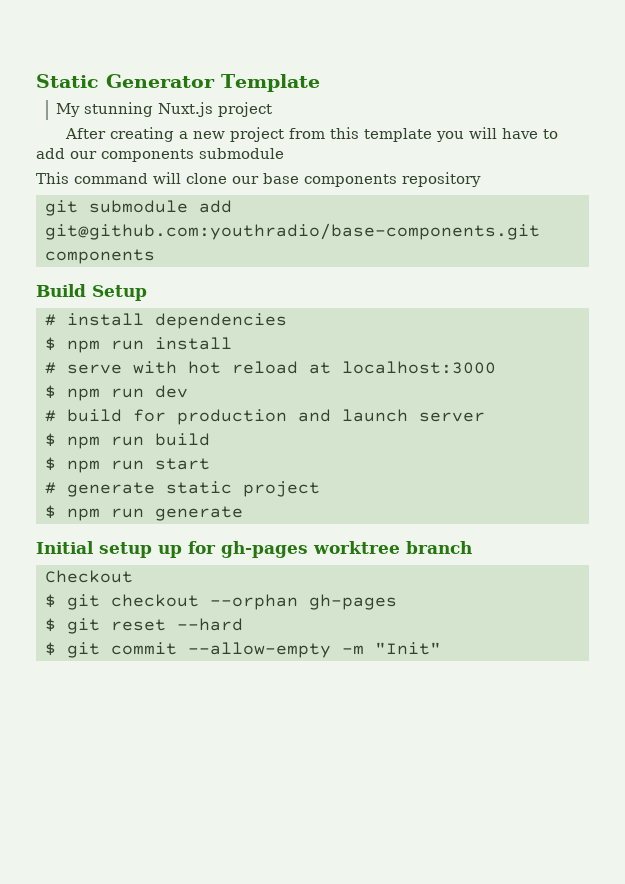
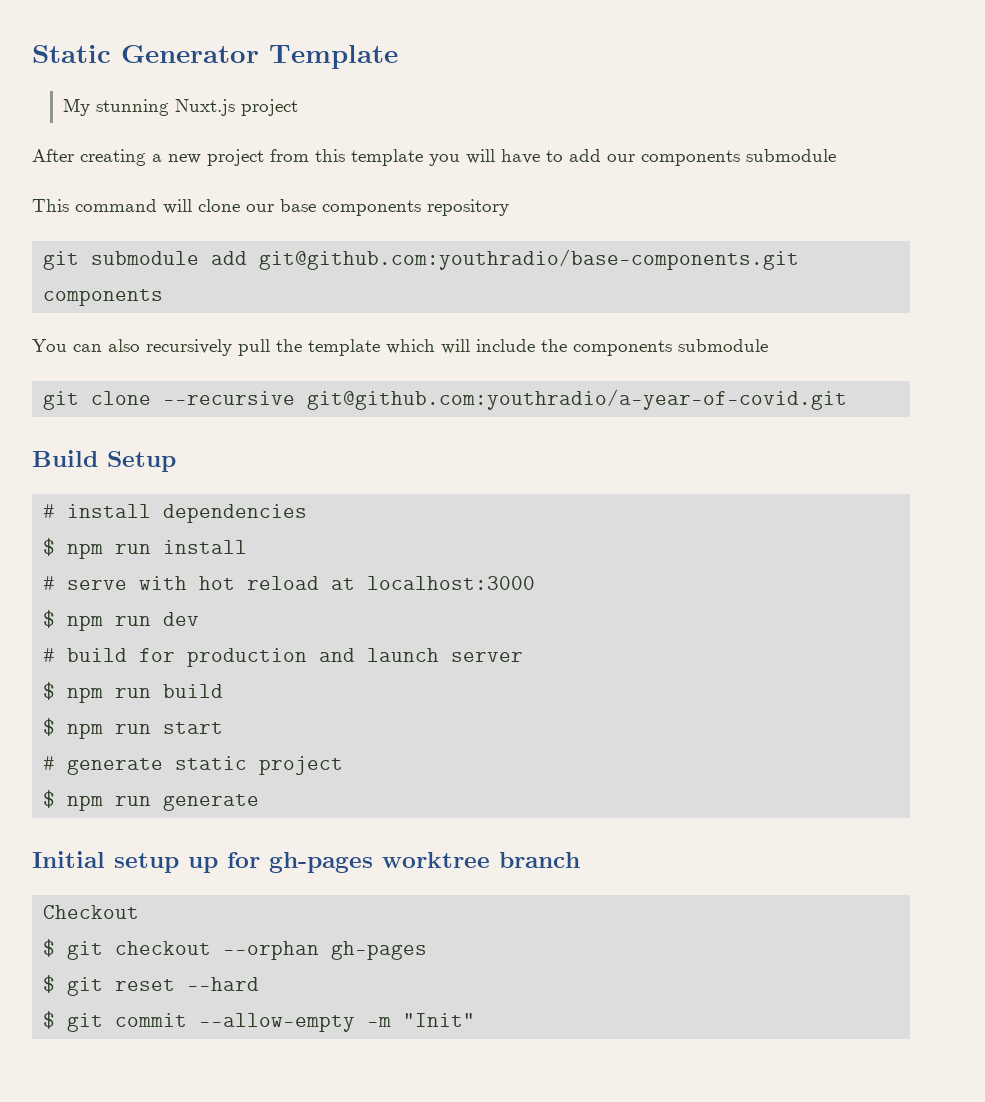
(155, 256) none -> [32,339,768,356] [43,389,848,410] // You can also recursively pull the template which will include the components submodule // git clone --recursive git@github.com:youthradio/a-year-of-covid.git

